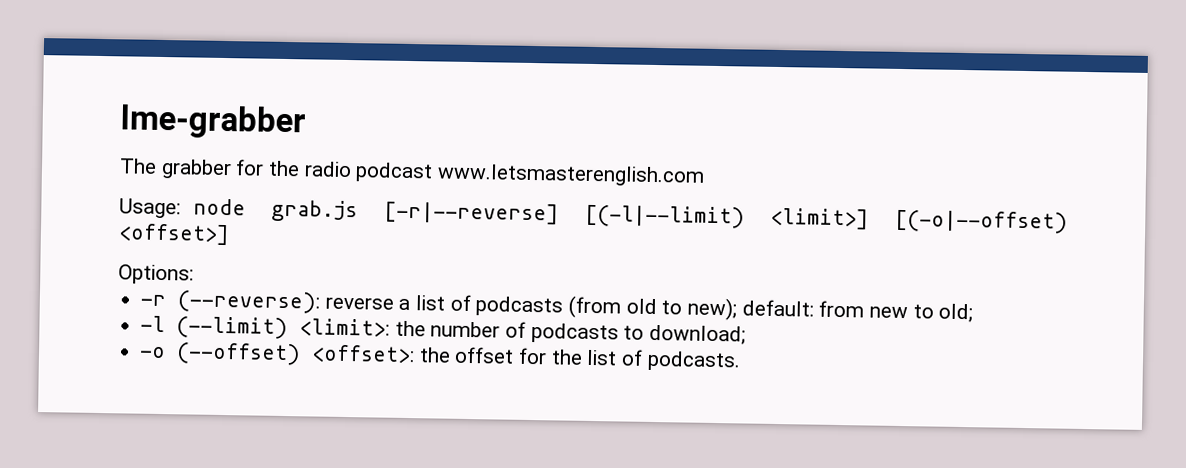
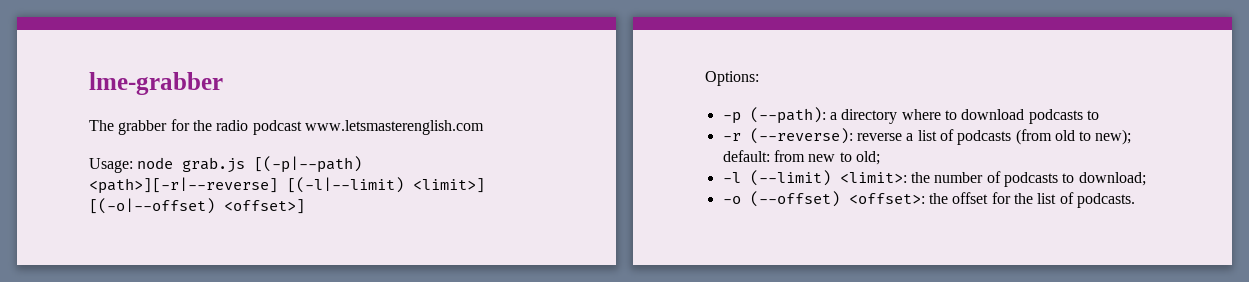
[383,201,559,225] [-r|--reverse] -> [254,156,363,173] [89,177,278,194] [(-p|--path) <path>][-r|--reverse]
(194, 274) none -> [722,107,1099,124] // -p (--path): a directory where to download podcasts to

